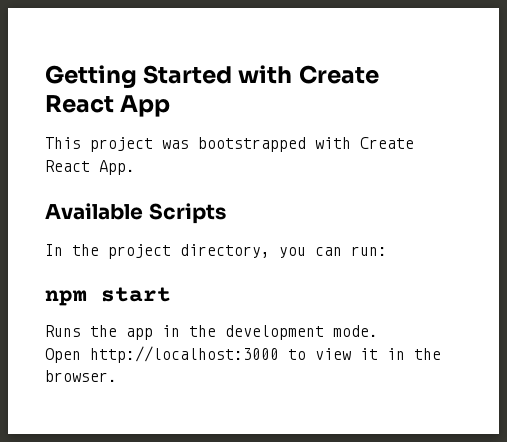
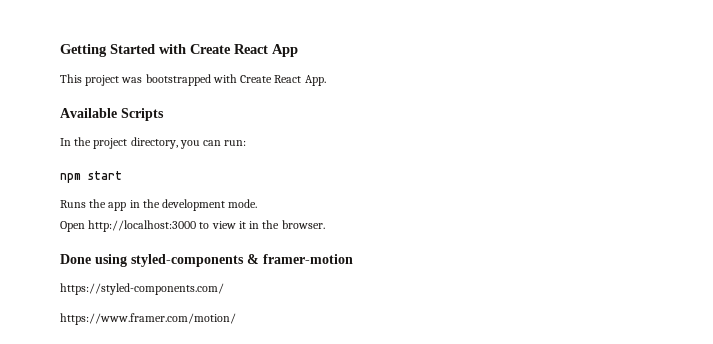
(117, 376) none -> [60,254,353,267] [60,283,224,295] [60,313,236,325] // Done using styled-components & framer-motion // https://styled-components.com/ // https://www.framer.com/motion/

